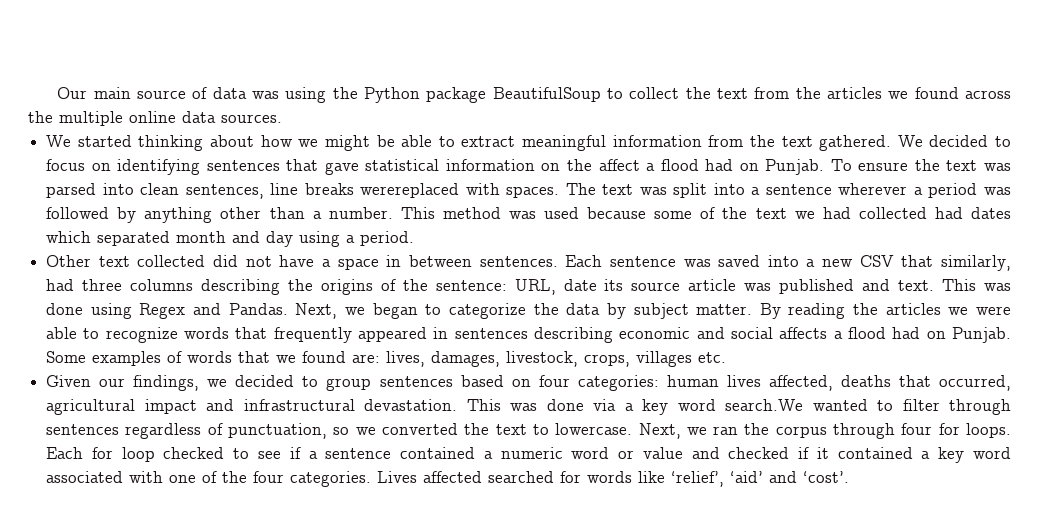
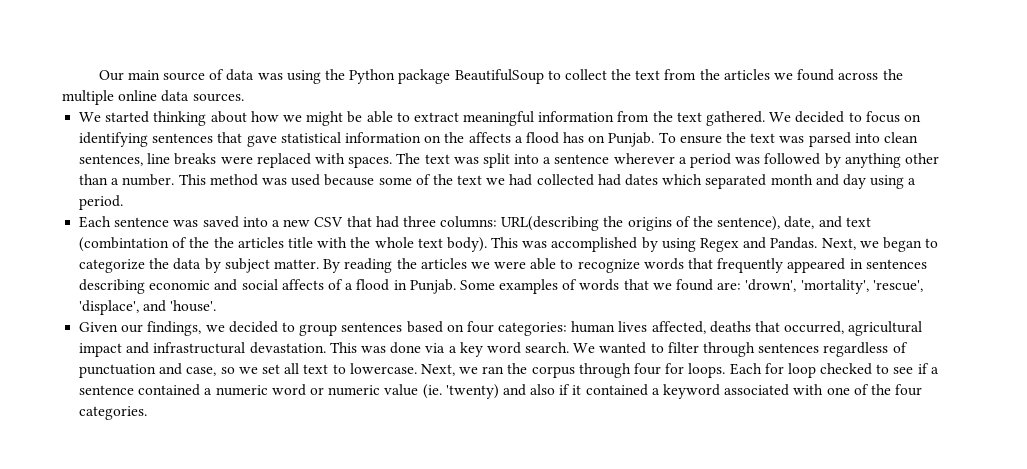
[598,159,734,171] affect a flood had -> [468,132,585,144] affects a flood has
[360,183,460,198] werereplaced -> [220,153,311,168] were replaced
[46,255,558,270] Other text collected did not have a space in between sentences. -> (124, 202) none
[941,255,1012,271] similarly, -> (372, 221) none
[130,279,280,295] columns describing -> [440,216,600,231] columns: URL(describing
[435,279,1011,295] [46,303,84,315] sentence: URL, date its source article was published and text. This was done -> [717,216,871,231] [79,237,658,252] sentence), date, and text (combintation of the the articles title with the whole text body). This was accomplished by
[833,327,946,339] a flood had on -> [327,279,407,291] of a flood in
[386,351,727,367] lives, damages, livestock, crops, villages etc. -> [745,279,923,294] [79,300,217,315] 'drown', 'mortality', 'rescue', 'displace', and 'house'.
[725,399,804,411] search.We -> [525,342,596,353] search. We
[228,423,490,439] punctuation, so we converted the -> [79,363,300,378] punctuation and case, so we set all
[642,447,790,459] value and checked -> [328,384,556,399] numeric value (ie. 'twenty) and also
[938,447,1011,463] key word -> [663,384,721,399] keyword
[377,471,850,487] Lives affected searched for words like ‘relief’, ‘aid’ and ‘cost’. -> (148, 413) none

